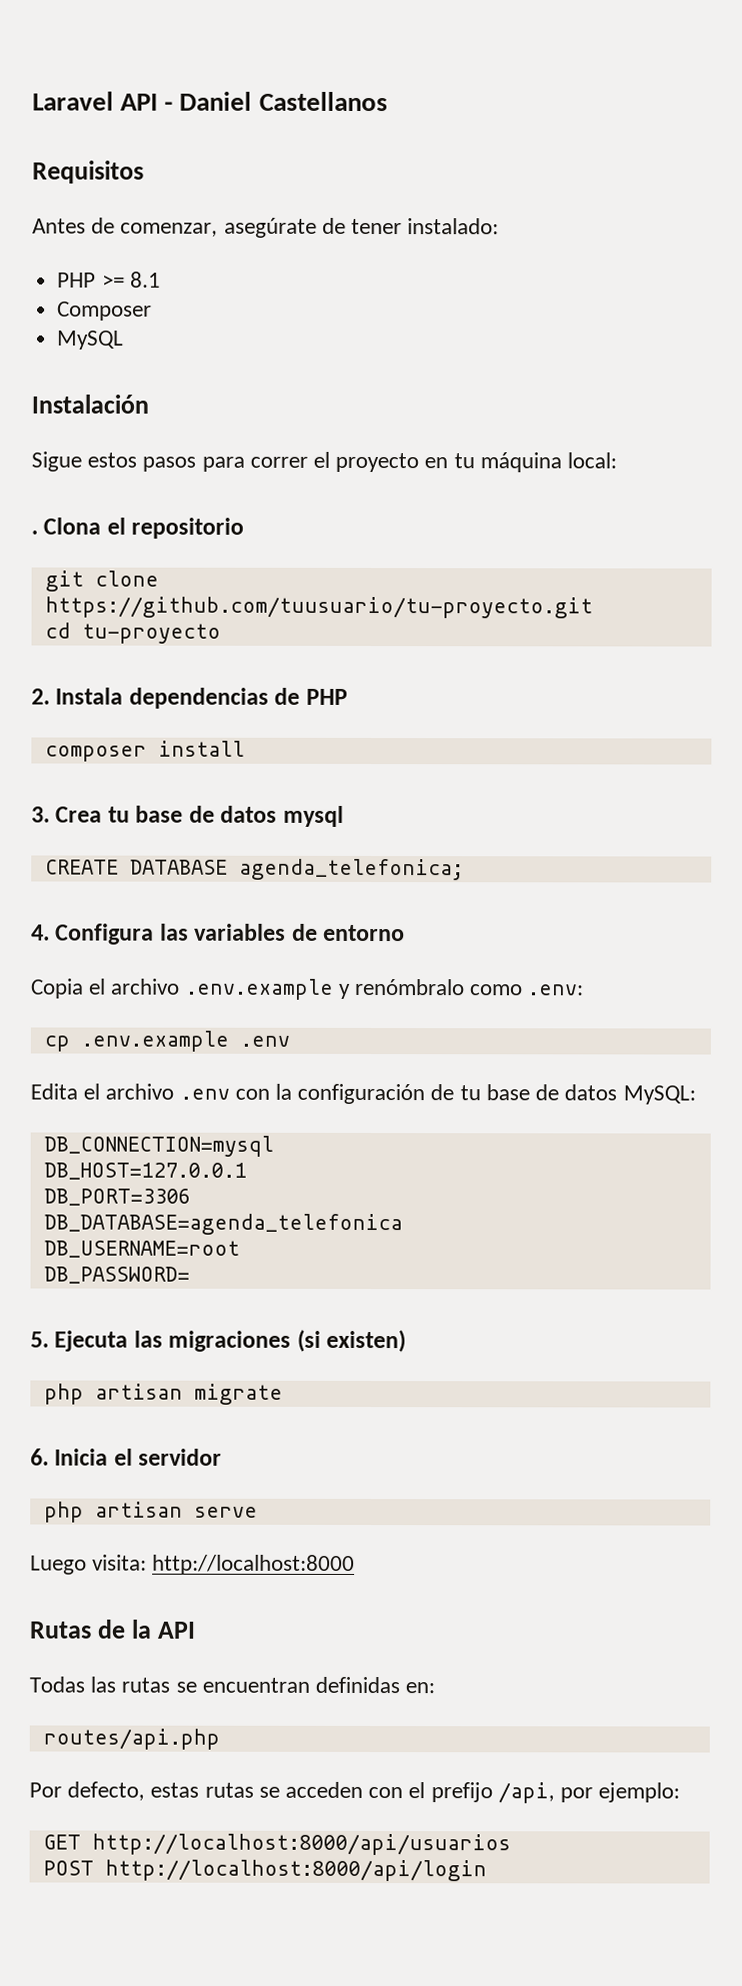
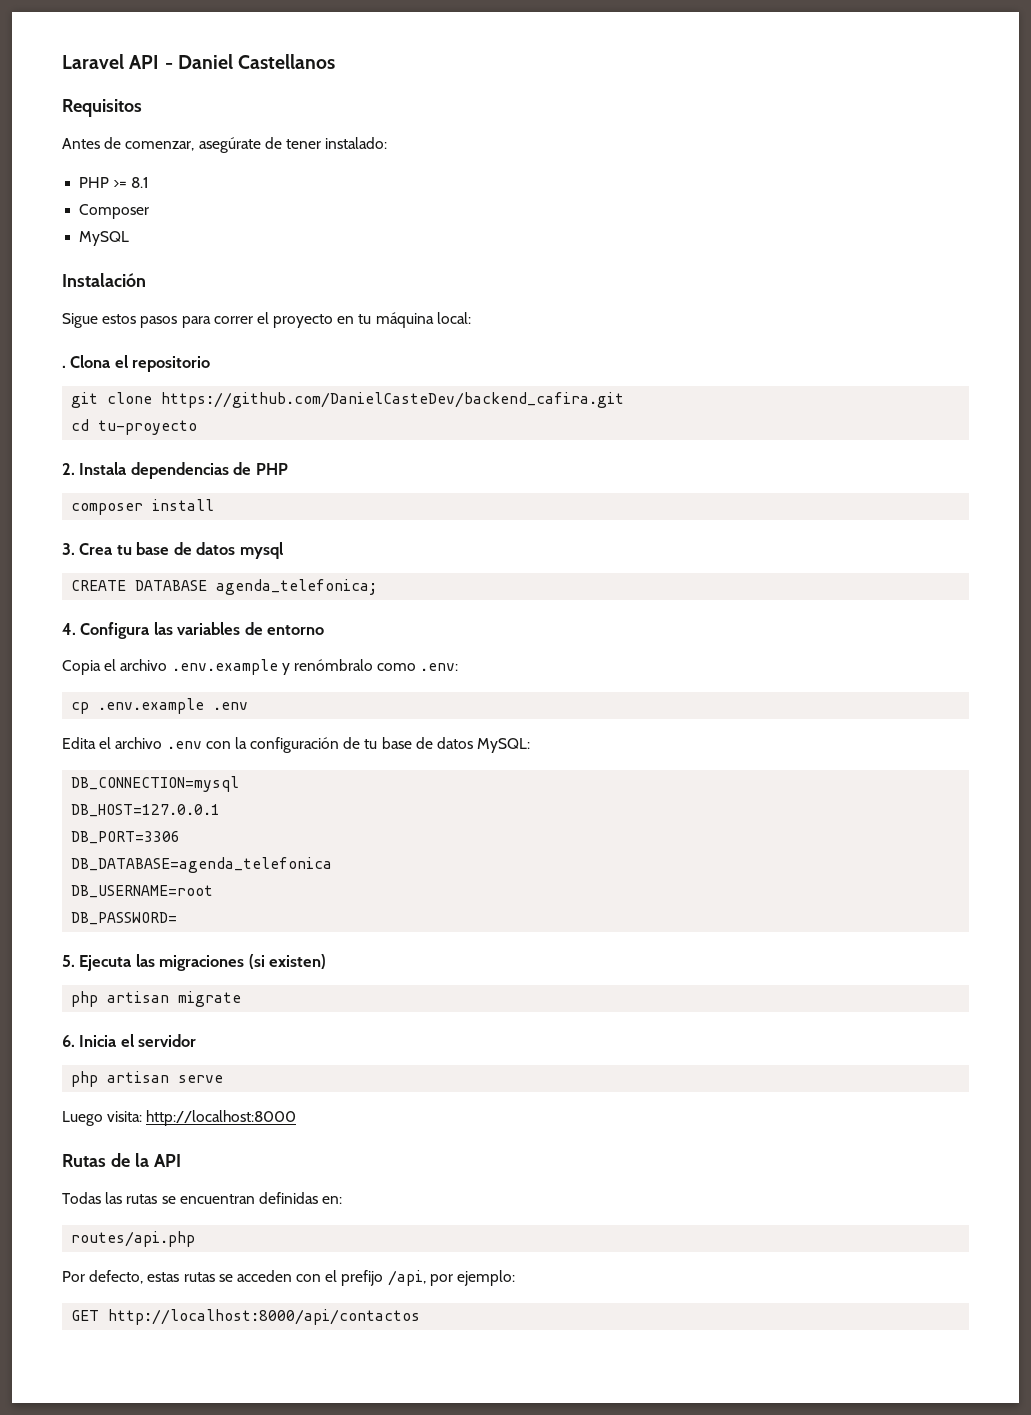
[44,596,593,619] https://github.com/tuusuario/tu-proyecto.git -> [161,392,625,408] https://github.com/DanielCasteDev/backend_cafira.git
[91,1833,511,1856] [42,1859,487,1882] http://localhost:8000/api/usuarios // POST http://localhost:8000/api/login -> [108,1309,421,1325] http://localhost:8000/api/contactos

